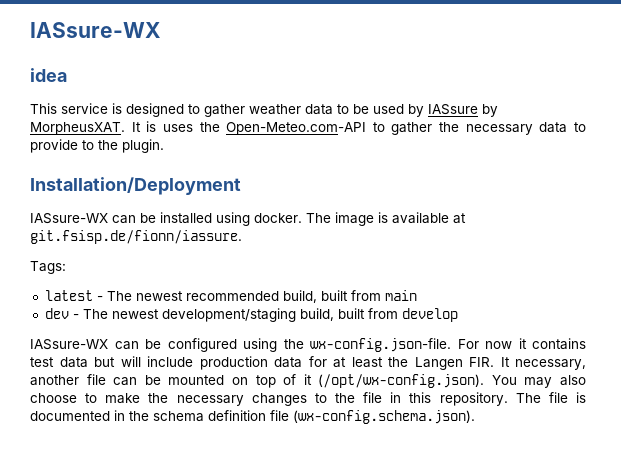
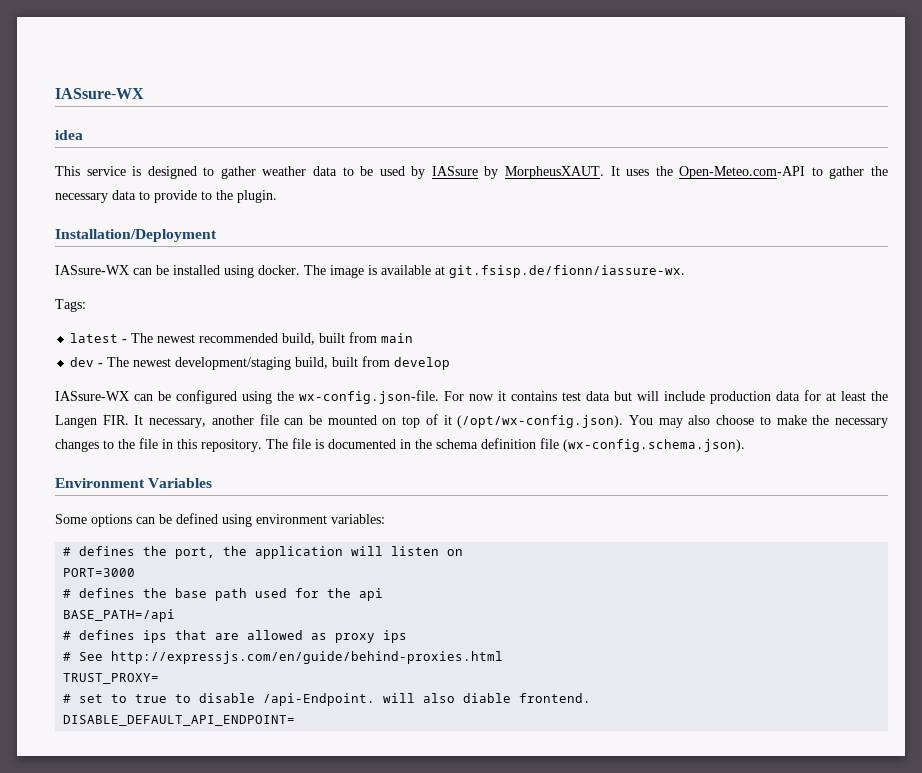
[30,121,157,135] MorpheusXAT. It is -> [504,166,620,179] MorpheusXAUT. It
[30,230,242,244] git.fsisp.de/fionn/iassure. -> [449,265,685,278] git.fsisp.de/fionn/iassure-wx.
(475, 417) none -> [55,478,213,488] [55,513,385,527] [63,546,464,559] [63,568,136,577] [63,588,384,601] [63,609,176,622] [63,630,408,643] [63,651,504,664] [63,673,160,684] [63,693,592,706] [63,715,296,726] // Environment Variables // Some options can be defined using environment variables: // # defines the port, the application will listen on // PORT=3000 // # defines the base path used for the api // BASE_PATH=/api // # defines ips that are allowed as proxy ips // # See http://expressjs.com/en/guide/behind-proxies.html // TRUST_PROXY= // # set to true to disable /api-Endpoint. will also diable frontend. // DISABLE_DEFAULT_API_ENDPOINT=

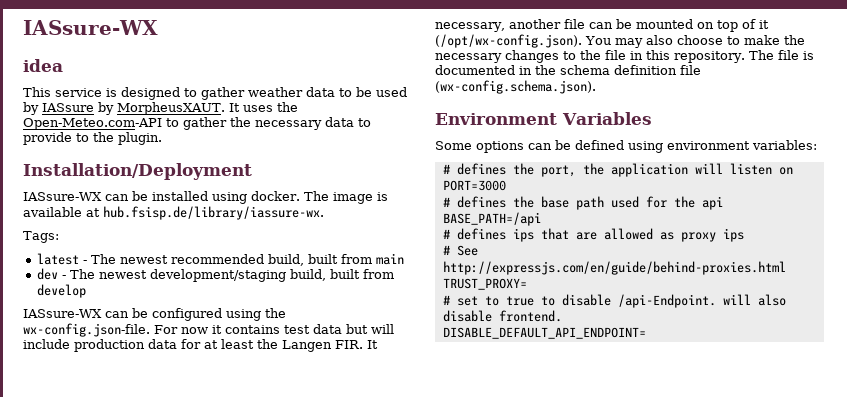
[449,265,685,278] git.fsisp.de/fionn/iassure-wx. -> [103,206,324,220] hub.fsisp.de/library/iassure-wx.
[463,693,512,703] diable -> [442,310,492,322] disable

